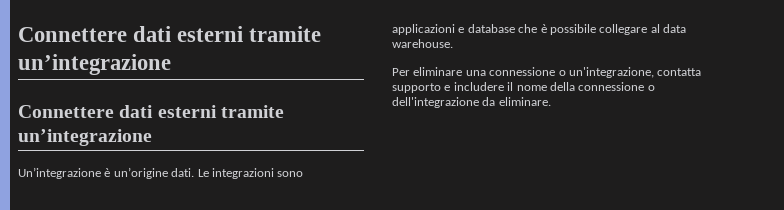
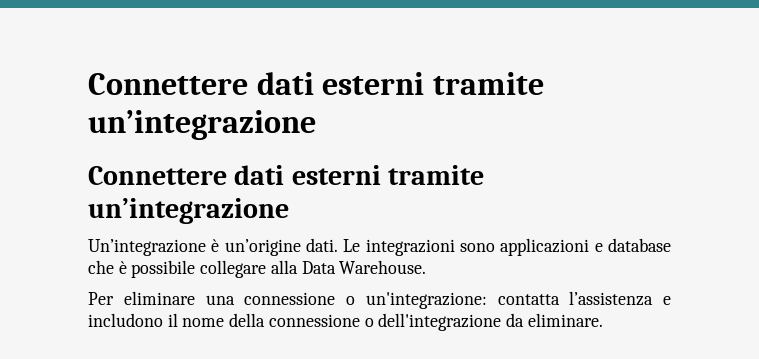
[650,24,686,33] [392,39,453,48] al data warehouse. -> [270,260,427,274] alla Data Warehouse.
[568,67,702,78] [392,82,504,93] un'integrazione, contatta supporto e includere -> [365,291,671,309] [88,313,163,327] un'integrazione: contatta l’assistenza e includono

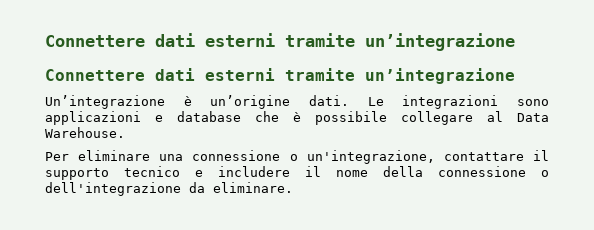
[270,260,298,274] alla -> [487,111,503,122] al
[365,291,671,309] [88,313,163,327] un'integrazione: contatta l’assistenza e includono -> [306,150,549,164] [45,166,290,180] un'integrazione, contattare il supporto tecnico e includere

